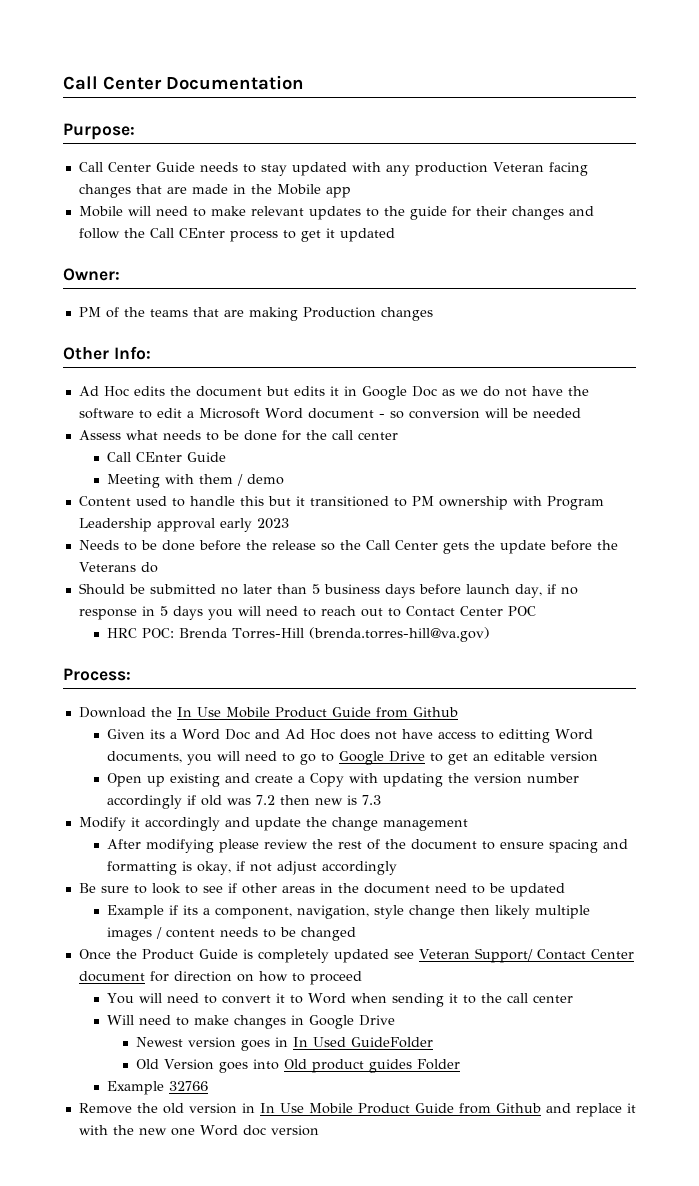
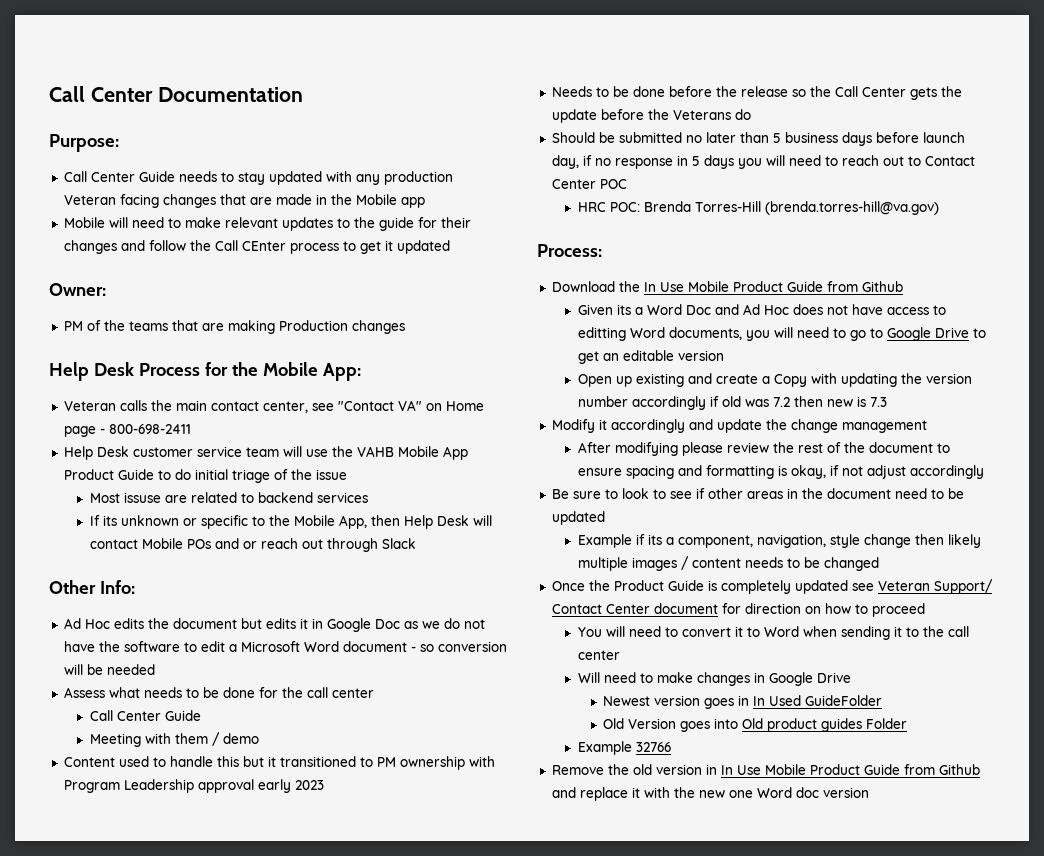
(433, 314) none -> [49,362,361,381] [63,400,484,413] [63,424,191,437] [63,446,468,460] [63,469,347,483] [89,492,368,503] [89,515,492,529] [89,538,416,552] // Help Desk Process for the Mobile App: // Veteran calls the main contact center, see "Contact VA" on Home page - 800-698-2411 // Help Desk customer service team will use the VAHB Mobile App Product Guide to do initial triage of the issue // Most issuse are related to backend services // If its unknown or specific to the Mobile App, then Help Desk will contact Mobile POs and or reach out through Slack
[136,452,183,462] CEnter -> [116,711,161,721] Center

